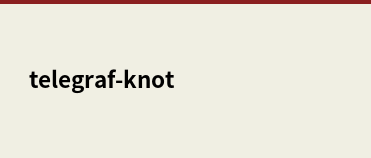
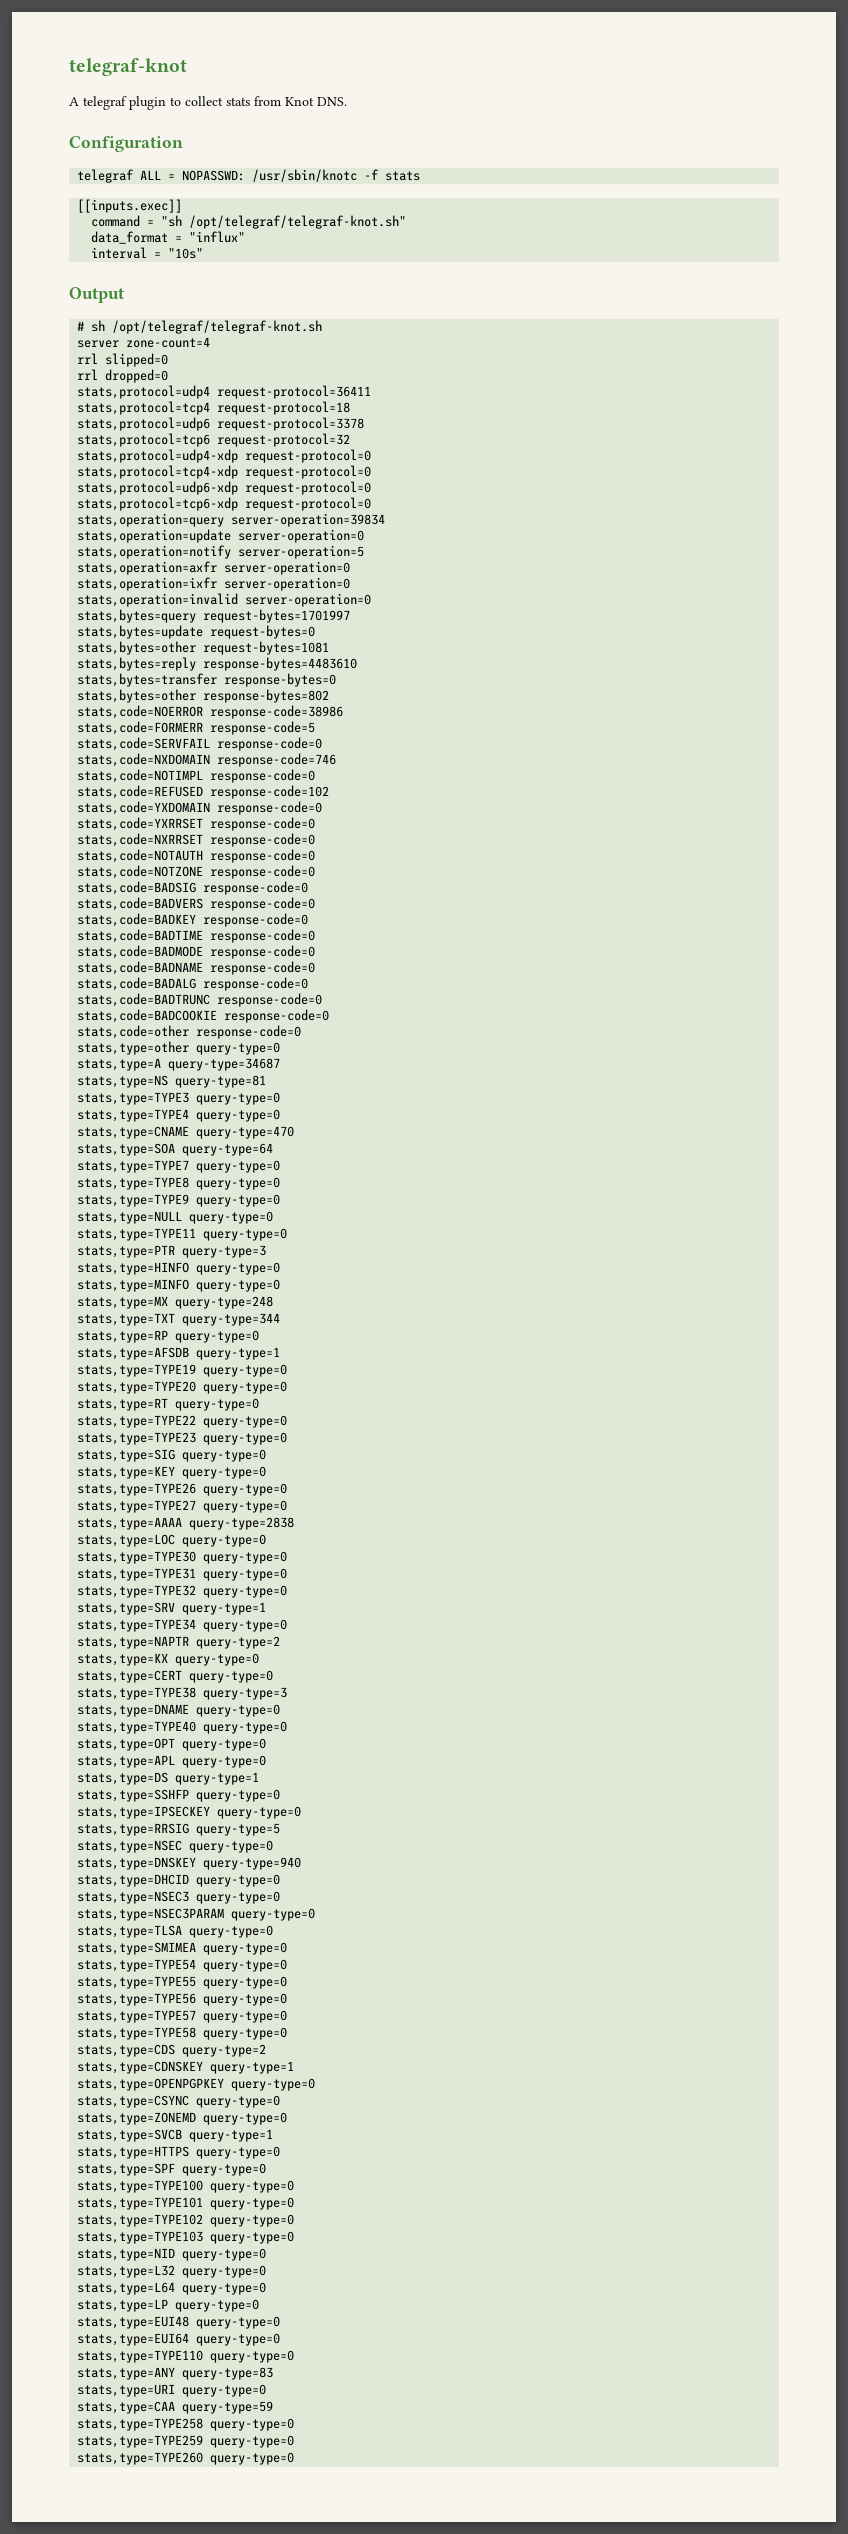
(175, 81) none -> [69,96,347,110] [69,136,183,152] [77,169,421,183] [77,199,183,213] [91,215,407,229] [91,231,246,244] [91,247,204,259] [69,287,124,303] [77,320,323,334] [77,337,211,348] [77,353,169,367] [77,369,169,383] [77,385,372,399] [77,401,351,415] [77,417,365,431] [77,433,351,447] [77,449,372,463] [77,465,372,479] [77,481,372,495] [77,497,372,511] [77,513,386,527] [77,529,365,543] [77,545,365,559] [77,561,351,575] [77,577,351,591] [77,593,372,607] [77,609,351,623] [77,625,316,639] [77,641,330,655] [77,657,358,671] [77,673,337,687] [77,689,330,703] [77,705,344,719] [77,721,316,735] [77,737,323,751] [77,753,337,767] [77,769,316,783] [77,785,330,799] [77,801,323,815] [77,817,316,831] [77,833,316,847] [77,849,316,863] [77,865,316,879] [77,881,309,895] [77,897,316,911] [77,913,309,927] [77,929,316,943] [77,945,316,959] [77,961,316,975] [77,977,309,991] [77,993,323,1007] [77,1009,330,1023] [77,1025,302,1039] [77,1041,281,1055] [77,1058,281,1071] [77,1075,267,1088] [77,1092,281,1105] [77,1109,281,1122] [77,1126,295,1139] [77,1143,274,1156] [77,1160,281,1173] [77,1177,281,1190] [77,1194,281,1207] [77,1211,274,1224] [77,1228,288,1241] [77,1245,267,1258] [77,1262,281,1275] [77,1279,281,1292] [77,1296,274,1309] [77,1313,281,1326] [77,1330,260,1343] [77,1347,281,1360] [77,1364,288,1377] [77,1381,288,1394] [77,1398,260,1411] [77,1415,288,1428] [77,1432,288,1445] [77,1449,267,1462] [77,1466,267,1479] [77,1483,288,1496] [77,1500,288,1513] [77,1517,295,1530] [77,1534,267,1547] [77,1551,288,1564] [77,1568,288,1581] [77,1585,288,1598] [77,1602,267,1615] [77,1619,288,1632] [77,1636,281,1649] [77,1653,260,1666] [77,1670,274,1683] [77,1687,288,1700] [77,1704,281,1717] [77,1721,288,1734] [77,1738,267,1751] [77,1755,267,1768] [77,1772,260,1785] [77,1789,281,1802] [77,1806,302,1819] [77,1823,281,1836] [77,1840,274,1853] [77,1857,302,1870] [77,1874,281,1887] [77,1891,281,1904] [77,1908,316,1921] [77,1925,274,1938] [77,1942,288,1955] [77,1959,288,1972] [77,1976,288,1989] [77,1993,288,2006] [77,2010,288,2023] [77,2027,288,2040] [77,2044,267,2057] [77,2061,295,2074] [77,2078,316,2091] [77,2095,281,2108] [77,2112,288,2125] [77,2129,274,2142] [77,2146,281,2159] [77,2163,267,2176] [77,2180,295,2193] [77,2197,295,2210] [77,2214,295,2227] [77,2231,295,2244] [77,2248,267,2261] [77,2265,267,2278] [77,2282,267,2295] [77,2299,260,2312] [77,2316,281,2329] [77,2333,281,2346] [77,2350,295,2363] [77,2367,274,2380] [77,2384,267,2397] [77,2401,274,2414] [77,2418,295,2431] [77,2435,295,2448] [77,2452,295,2465] // A telegraf plugin to collect stats from Knot DNS. // Configuration // telegraf ALL = NOPASSWD: /usr/sbin/knotc -f stats // [[inputs.exec]] // command = "sh /opt/telegraf/telegraf-knot.sh" // data_format = "influx" // interval = "10s" // Output // # sh /opt/telegraf/telegraf-knot.sh // server zone-count=4 // rrl slipped=0 // rrl dropped=0 // stats,protocol=udp4 request-protocol=36411 // stats,protocol=tcp4 request-protocol=18 // stats,protocol=udp6 request-protocol=3378 // stats,protocol=tcp6 request-protocol=32 // stats,protocol=udp4-xdp request-protocol=0 // stats,protocol=tcp4-xdp request-protocol=0 // stats,protocol=udp6-xdp request-protocol=0 // stats,protocol=tcp6-xdp request-protocol=0 // stats,operation=query server-operation=39834 // stats,operation=update server-operation=0 // stats,operation=notify server-operation=5 // stats,operation=axfr server-operation=0 // stats,operation=ixfr server-operation=0 // stats,operation=invalid server-operation=0 // stats,bytes=query request-bytes=1701997 // stats,bytes=update request-bytes=0 // stats,bytes=other request-bytes=1081 // stats,bytes=reply response-bytes=4483610 // stats,bytes=transfer response-bytes=0 // stats,bytes=other response-bytes=802 // stats,code=NOERROR response-code=38986 // stats,code=FORMERR response-code=5 // stats,code=SERVFAIL response-code=0 // stats,code=NXDOMAIN response-code=746 // stats,code=NOTIMPL response-code=0 // stats,code=REFUSED response-code=102 // stats,code=YXDOMAIN response-code=0 // stats,code=YXRRSET response-code=0 // stats,code=NXRRSET response-code=0 // stats,code=NOTAUTH response-code=0 // stats,code=NOTZONE response-code=0 // stats,code=BADSIG response-code=0 // stats,code=BADVERS response-code=0 // stats,code=BADKEY response-code=0 // stats,code=BADTIME response-code=0 // stats,code=BADMODE response-code=0 // stats,code=BADNAME response-code=0 // stats,code=BADALG response-code=0 // stats,code=BADTRUNC response-code=0 // stats,code=BADCOOKIE response-code=0 // stats,code=other response-code=0 // stats,type=other query-type=0 // stats,type=A query-type=34687 // stats,type=NS query-type=81 // stats,type=TYPE3 query-type=0 // stats,type=TYPE4 query-type=0 // stats,type=CNAME query-type=470 // stats,type=SOA query-type=64 // stats,type=TYPE7 query-type=0 // stats,type=TYPE8 query-type=0 // stats,type=TYPE9 query-type=0 // stats,type=NULL query-type=0 // stats,type=TYPE11 query-type=0 // stats,type=PTR query-type=3 // stats,type=HINFO query-type=0 // stats,type=MINFO query-type=0 // stats,type=MX query-type=248 // stats,type=TXT query-type=344 // stats,type=RP query-type=0 // stats,type=AFSDB query-type=1 // stats,type=TYPE19 query-type=0 // stats,type=TYPE20 query-type=0 // stats,type=RT query-type=0 // stats,type=TYPE22 query-type=0 // stats,type=TYPE23 query-type=0 // stats,type=SIG query-type=0 // stats,type=KEY query-type=0 // stats,type=TYPE26 query-type=0 // stats,type=TYPE27 query-type=0 // stats,type=AAAA query-type=2838 // stats,type=LOC query-type=0 // stats,type=TYPE30 query-type=0 // stats,type=TYPE31 query-type=0 // stats,type=TYPE32 query-type=0 // stats,type=SRV query-type=1 // stats,type=TYPE34 query-type=0 // stats,type=NAPTR query-type=2 // stats,type=KX query-type=0 // stats,type=CERT query-type=0 // stats,type=TYPE38 query-type=3 // stats,type=DNAME query-type=0 // stats,type=TYPE40 query-type=0 // stats,type=OPT query-type=0 // stats,type=APL query-type=0 // stats,type=DS query-type=1 // stats,type=SSHFP query-type=0 // stats,type=IPSECKEY query-type=0 // stats,type=RRSIG query-type=5 // stats,type=NSEC query-type=0 // stats,type=DNSKEY query-type=940 // stats,type=DHCID query-type=0 // stats,type=NSEC3 query-type=0 // stats,type=NSEC3PARAM query-type=0 // stats,type=TLSA query-type=0 // stats,type=SMIMEA query-type=0 // stats,type=TYPE54 query-type=0 // stats,type=TYPE55 query-type=0 // stats,type=TYPE56 query-type=0 // stats,type=TYPE57 query-type=0 // stats,type=TYPE58 query-type=0 // stats,type=CDS query-type=2 // stats,type=CDNSKEY query-type=1 // stats,type=OPENPGPKEY query-type=0 // stats,type=CSYNC query-type=0 // stats,type=ZONEMD query-type=0 // stats,type=SVCB query-type=1 // stats,type=HTTPS query-type=0 // stats,type=SPF query-type=0 // stats,type=TYPE100 query-type=0 // stats,type=TYPE101 query-type=0 // stats,type=TYPE102 query-type=0 // stats,type=TYPE103 query-type=0 // stats,type=NID query-type=0 // stats,type=L32 query-type=0 // stats,type=L64 query-type=0 // stats,type=LP query-type=0 // stats,type=EUI48 query-type=0 // stats,type=EUI64 query-type=0 // stats,type=TYPE110 query-type=0 // stats,type=ANY query-type=83 // stats,type=URI query-type=0 // stats,type=CAA query-type=59 // stats,type=TYPE258 query-type=0 // stats,type=TYPE259 query-type=0 // stats,type=TYPE260 query-type=0

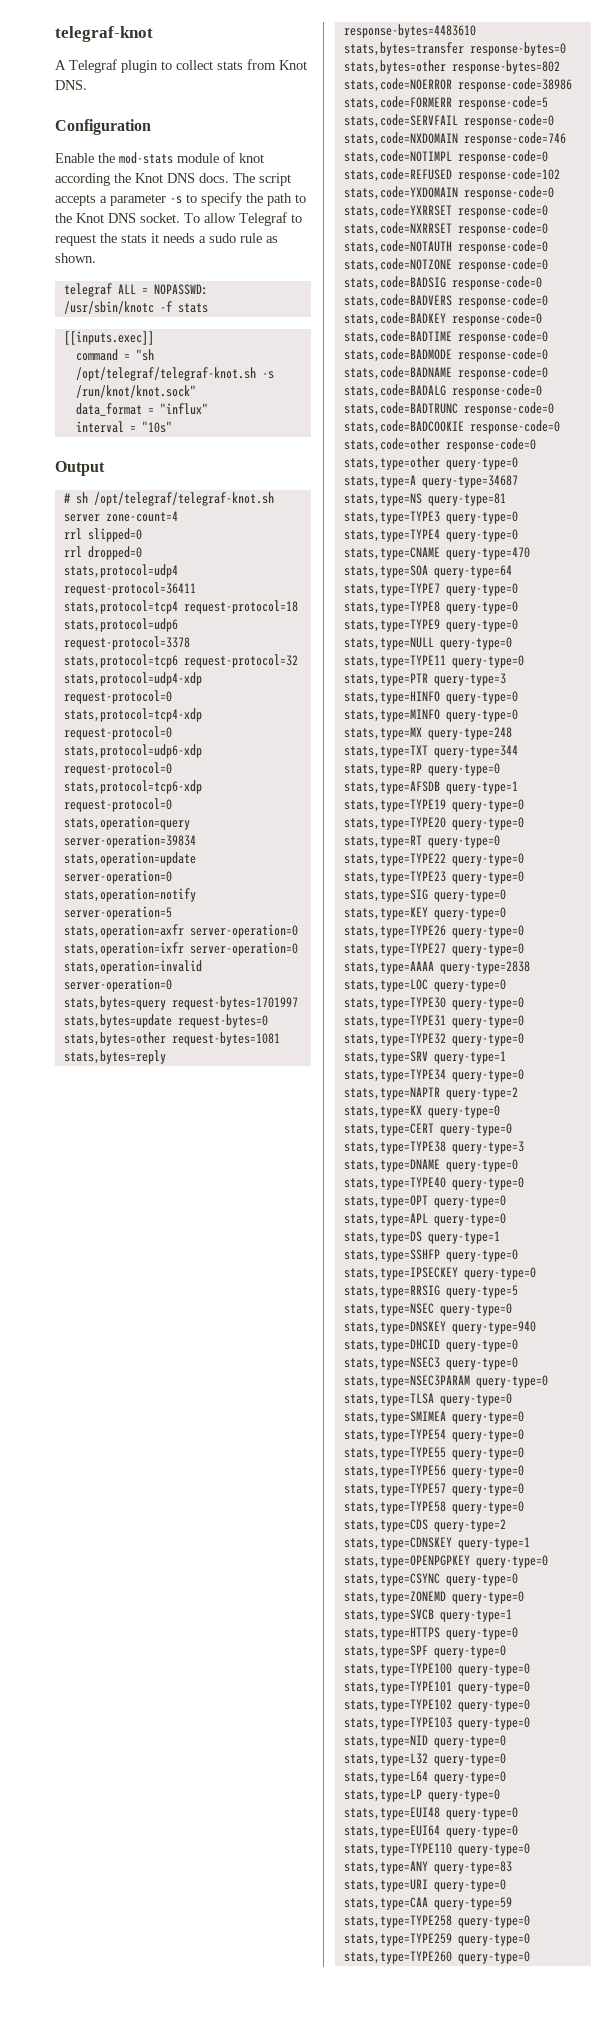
[83,96,127,110] telegraf -> [69,59,117,73] Telegraf
(183, 144) none -> [55,152,264,164] [55,173,291,186] [55,192,306,206] [55,212,302,226] [55,233,278,246] [55,253,96,263] // Enable the mod-stats module of knot according the Knot DNS docs. The script accepts a parameter -s to specify the path to the Knot DNS socket. To allow Telegraf to request the stats it needs a sudo rule as shown.
[189,215,407,229] /opt/telegraf/telegraf-knot.sh" -> [75,367,274,381] [75,385,196,398] /opt/telegraf/telegraf-knot.sh -s /run/knot/knot.sock"

